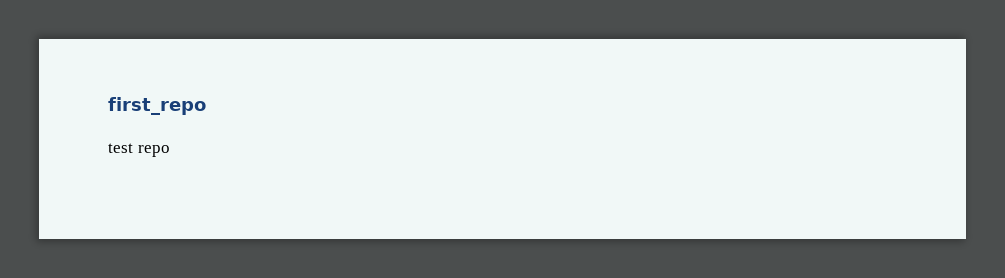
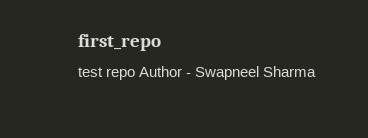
(170, 151) none -> [139,66,317,80] Author - Swapneel Sharma

